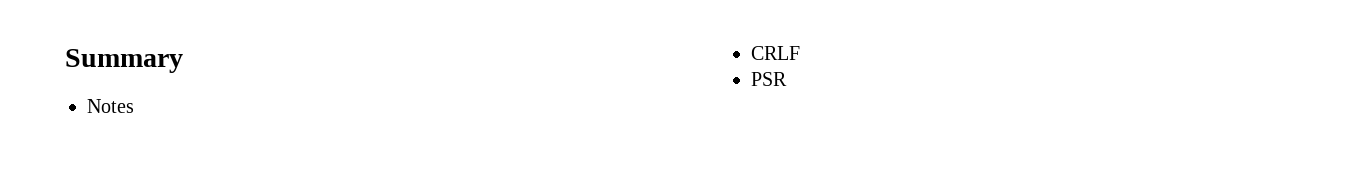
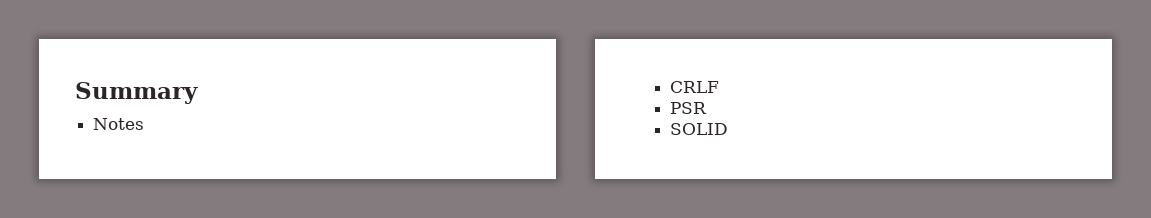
(787, 79) none -> [669,123,728,135] // SOLID

